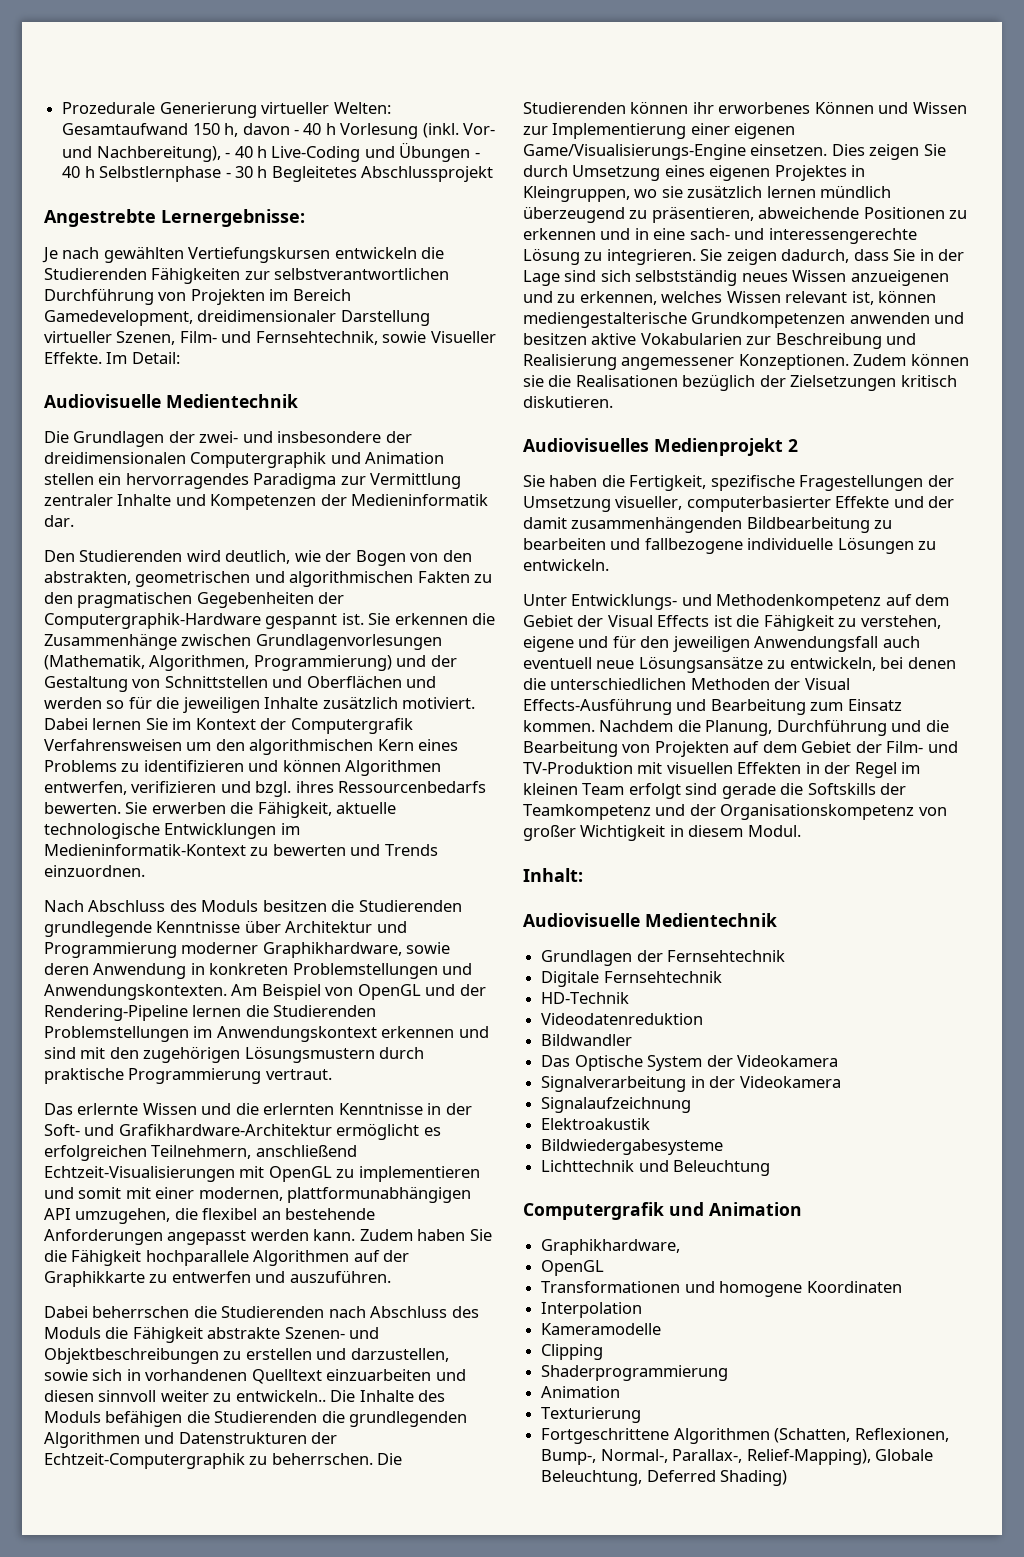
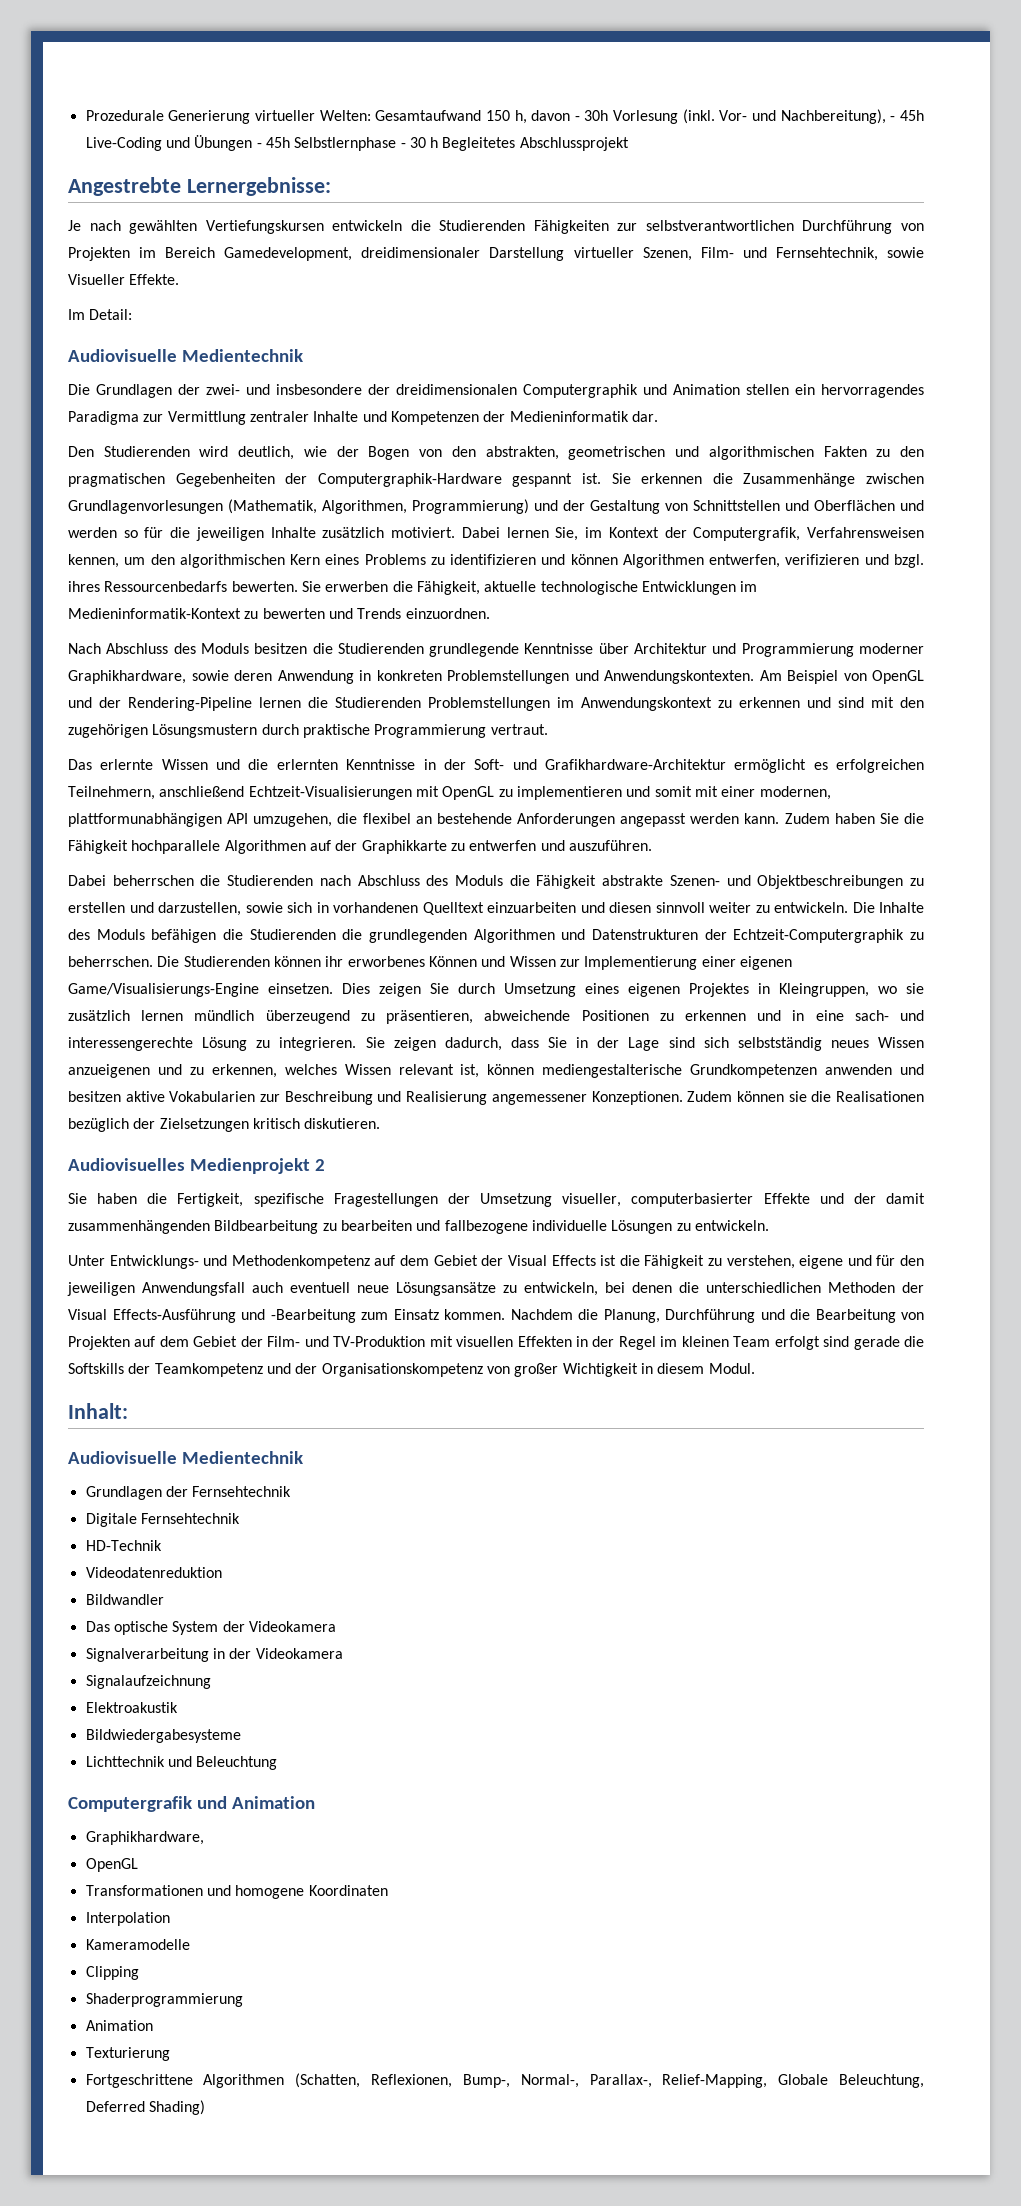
[303,123,336,135] 40 h -> [584,110,609,121] 30h
[234,146,267,158] 40 h -> [899,110,924,121] 45h
[62,166,95,178] 40 h -> [265,137,290,148] 45h
(102, 358) none -> (180, 279) //
[145,718,168,730] Sie -> [555,527,579,541] Sie,
[290,718,413,734] [44,739,182,751] Computergrafik Verfahrensweisen -> [693,527,925,541] [68,554,119,568] Computergrafik, Verfahrensweisen kennen,
(377, 1034) none -> [718,700,732,708] zu
[235,1390,326,1402] entwickeln.. -> [774,902,848,913] entwickeln.
[710,699,806,715] Bearbeitung -> [270,1309,356,1323] -Bearbeitung
[574,1055,643,1071] Optische -> [113,1621,168,1635] optische
[746,1449,871,1465] Relief-Mapping), -> [662,2074,768,2088] Relief-Mapping,

